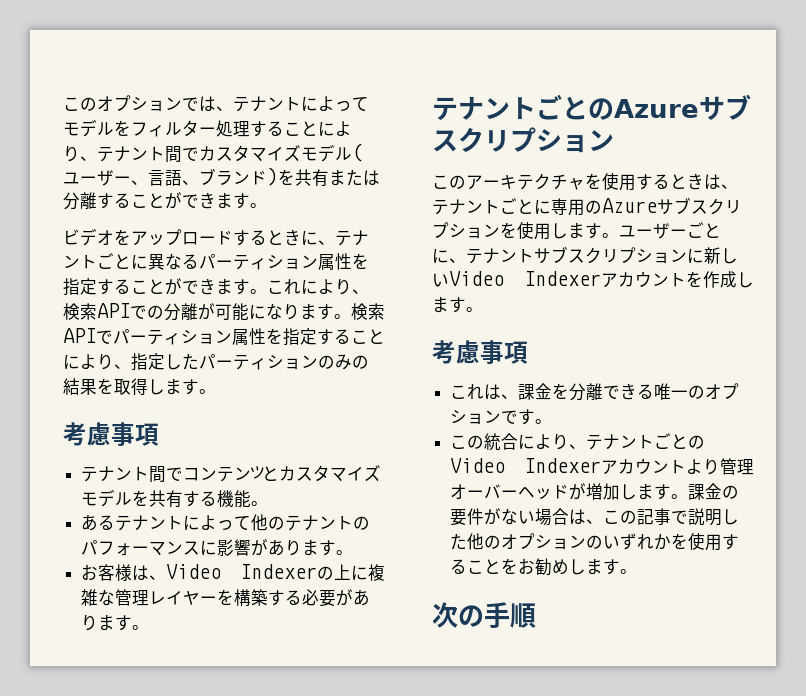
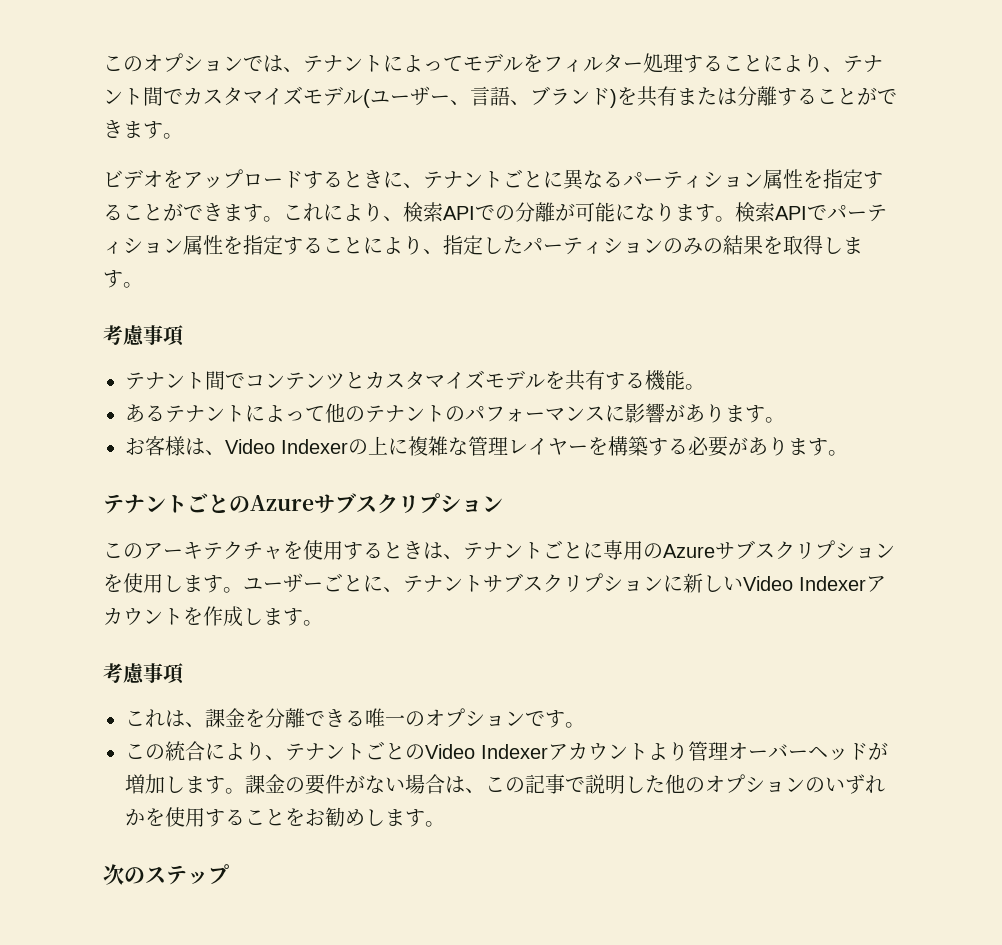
[484,602,536,629] 手順 -> [145,864,229,885] ステップ

